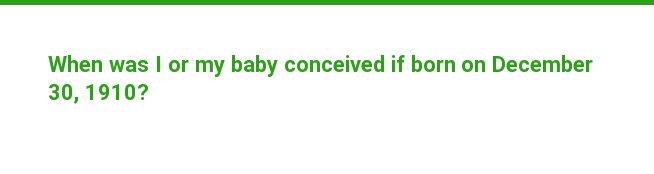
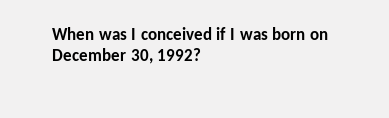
[167,55,405,77] or my baby conceived if -> [140,27,268,40] conceived if I was
[84,84,149,100] 1910? -> [157,48,202,61] 1992?

